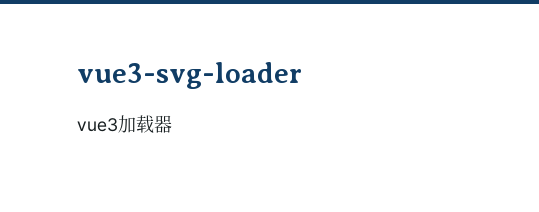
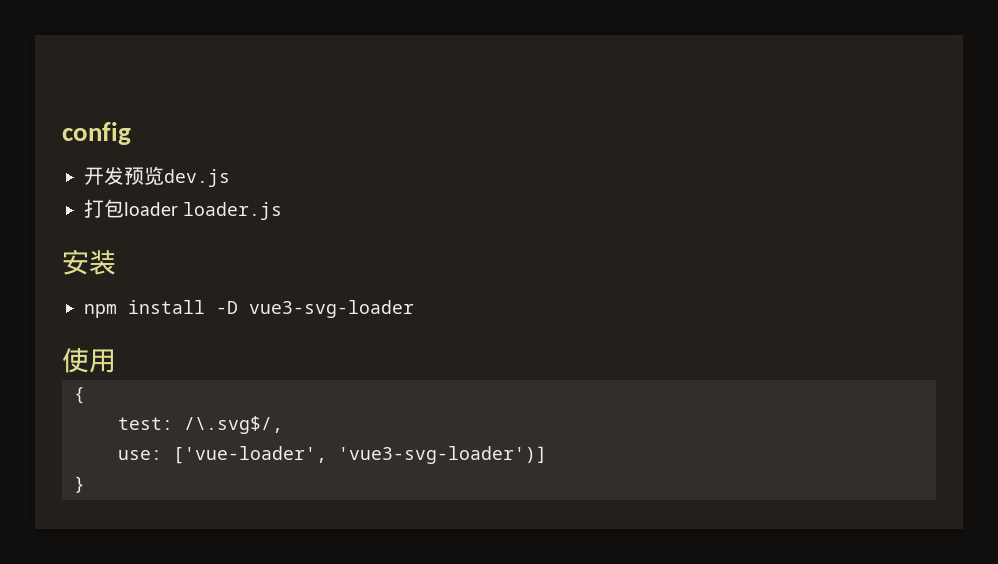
[77,62,302,89] [77,115,172,133] vue3-svg-loader // vue3加载器 -> [62,122,131,145] [84,166,230,187] [84,199,283,220] [62,249,116,275] [84,300,414,318] [62,348,116,373] [74,387,85,404] [118,416,283,434] [118,446,547,464] [74,476,85,493] config // 开发预览dev.js // 打包loader loader.js // 安装 // npm install -D vue3-svg-loader // 使用 // { // test: /\.svg$/, // use: ['vue-loader', 'vue3-svg-loader')] // }

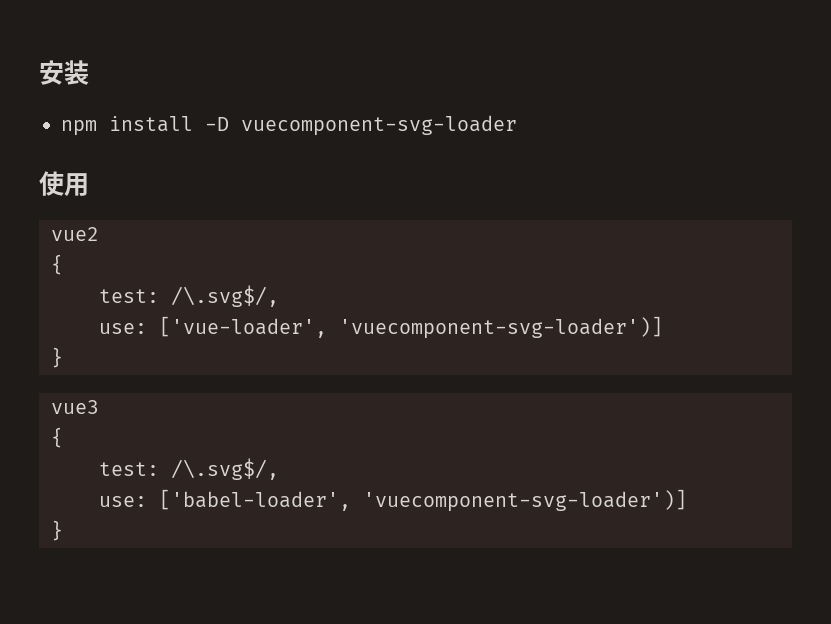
[62,122,131,145] [84,166,230,187] [84,199,283,220] config // 开发预览dev.js // 打包loader loader.js // -> (39, 72) none
[249,300,414,318] vue3-svg-loader -> [241,115,517,136] vuecomponent-svg-loader
(116, 361) none -> [51,227,99,241] // vue2
[338,446,547,464] [74,476,85,493] 'vue3-svg-loader')] // } -> [339,316,663,339] [51,347,63,368] [51,400,99,414] [51,427,63,448] [99,458,279,480] [99,489,687,512] [51,520,63,541] 'vuecomponent-svg-loader')] // } // vue3 // { // test: /\.svg$/, // use: ['babel-loader', 'vuecomponent-svg-loader')] // }

